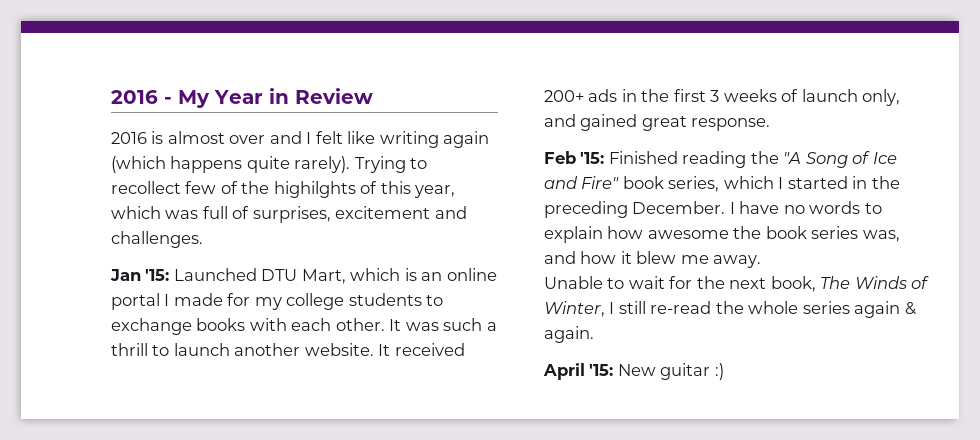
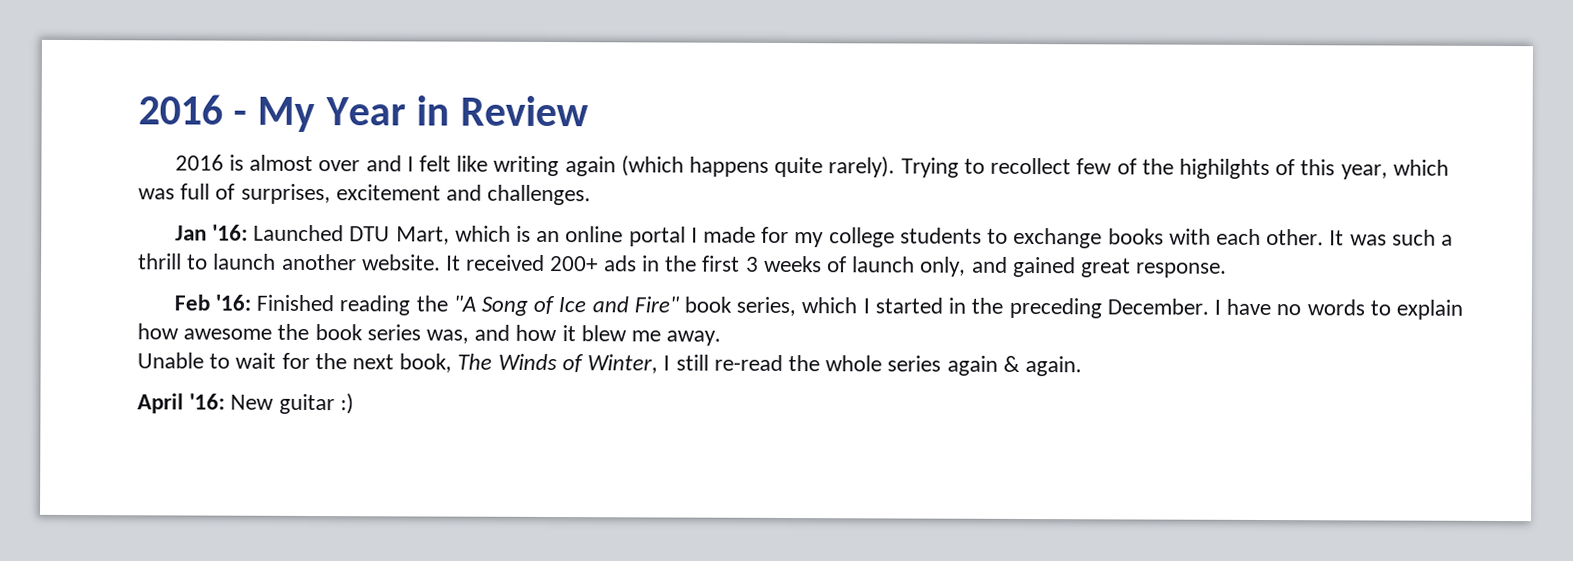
[145,269,170,281] '15: -> [211,224,248,241] '16:
[580,152,605,164] '15: -> [214,294,251,311] '16:
[589,364,614,376] '15: -> [189,393,226,410] '16:

